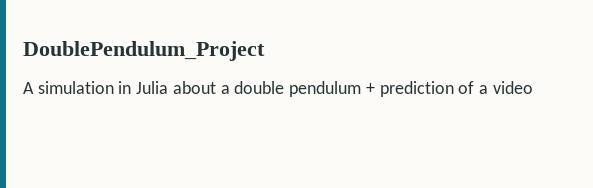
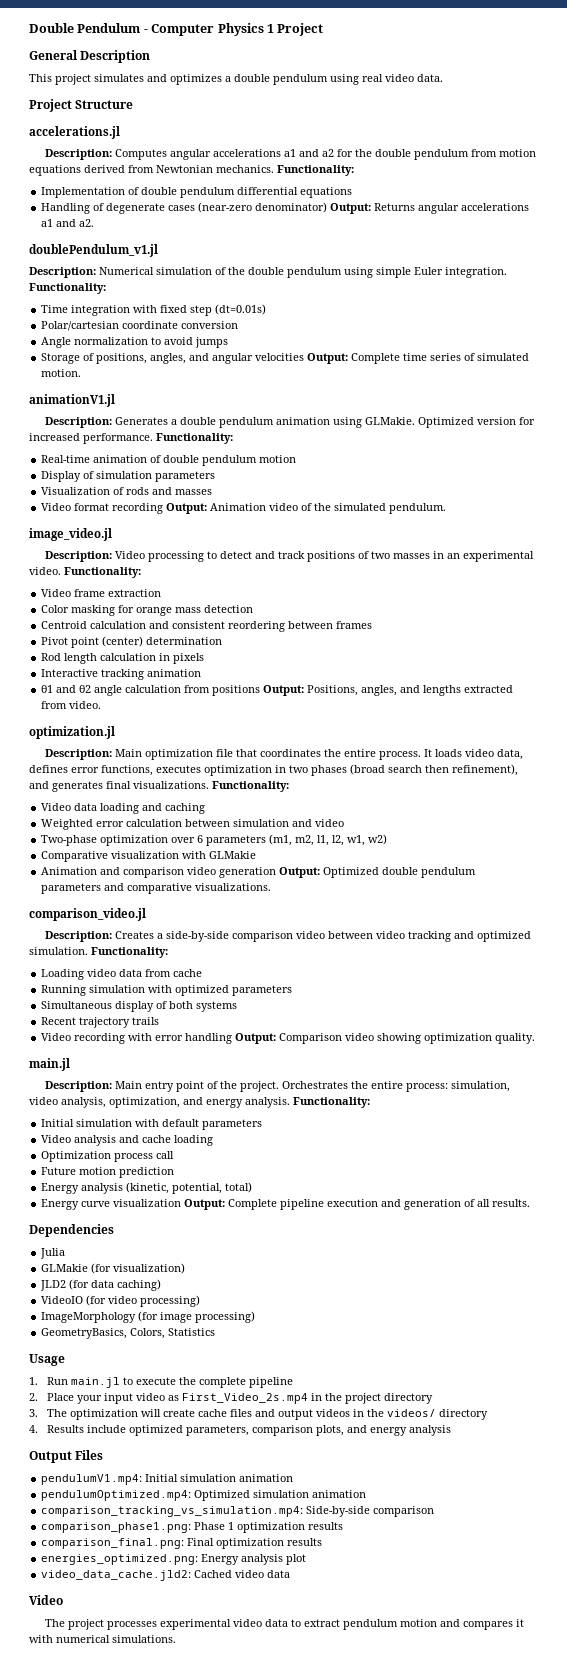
[23,41,265,61] [23,81,533,97] DoublePendulum_Project // A simulation in Julia about a double pendulum + prediction of a video -> [29,23,324,36] [29,50,151,63] [29,74,443,85] [29,99,134,112] [29,126,120,139] [44,149,536,160] [29,165,354,176] [41,187,353,198] [41,202,530,214] [41,219,95,227] [29,244,158,257] [29,267,507,278] [29,283,106,294] [41,304,267,316] [41,321,239,331] [41,337,229,348] [41,353,530,364] [41,369,82,377] [29,394,115,407] [44,417,535,428] [29,433,233,444] [41,455,297,466] [41,471,216,482] [41,487,213,495] [41,503,447,514] [29,528,112,541] [44,551,534,562] [29,567,141,578] [41,589,162,597] [41,605,254,616] [41,621,373,632] [41,636,223,648] [41,653,205,664] [41,669,202,680] [41,685,514,696] [41,701,102,709] [29,726,115,739] [44,749,523,760] [29,764,518,776] [29,781,289,792] [41,803,206,814] [41,819,345,830] [41,834,388,846] [41,851,257,862] [41,867,477,878] [41,883,272,894] [29,908,146,921] [44,931,531,942] [29,947,168,958] [41,969,203,980] [41,985,293,996] [41,1001,238,1012] [41,1017,160,1028] [41,1033,536,1044] [29,1058,70,1071] [44,1081,510,1092] [29,1097,370,1108] [41,1119,263,1130] [41,1135,214,1146] [41,1151,175,1162] [41,1167,175,1178] [41,1182,253,1194] [41,1199,531,1210] [29,1224,114,1237] [40,1248,66,1259] [41,1263,186,1274] [40,1279,162,1291] [41,1295,201,1307] [41,1311,256,1323] [41,1328,216,1339] [29,1354,65,1366] [29,1377,294,1388] [29,1393,434,1404] [29,1409,489,1420] [29,1425,452,1436] [29,1450,104,1463] [41,1474,294,1485] [41,1490,367,1501] [41,1506,435,1517] [41,1522,344,1533] [41,1538,323,1549] [41,1554,307,1565] [41,1570,291,1581] [29,1595,63,1605] [44,1619,524,1630] [29,1635,176,1643] Double Pendulum - Computer Physics 1 Project // General Description // This project simulates and optimizes a double pendulum using real video data. // Project Structure // accelerations.jl // Description: Computes angular accelerations a1 and a2 for the double pendulum from motion equations derived from Newtonian mechanics. Functionality: // Implementation of double pendulum differential equations // Handling of degenerate cases (near-zero denominator) Output: Returns angular accelerations a1 and a2. // doublePendulum_v1.jl // Description: Numerical simulation of the double pendulum using simple Euler integration. Functionality: // Time integration with fixed step (dt=0.01s) // Polar/cartesian coordinate conversion // Angle normalization to avoid jumps // Storage of positions, angles, and angular velocities Output: Complete time series of simulated motion. // animationV1.jl // Description: Generates a double pendulum animation using GLMakie. Optimized version for increased performance. Functionality: // Real-time animation of double pendulum motion // Display of simulation parameters // Visualization of rods and masses // Video format recording Output: Animation video of the simulated pendulum. // image_video.jl // Description: Video processing to detect and track positions of two masses in an experimental video. Functionality: // Video frame extraction // Color masking for orange mass detection // Centroid calculation and consistent reordering between frames // Pivot point (center) determination // Rod length calculation in pixels // Interactive tracking animation // θ1 and θ2 angle calculation from positions Output: Positions, angles, and lengths extracted from video. // optimization.jl // Description: Main optimization file that coordinates the entire process. It loads video data, defines error functions, executes optimization in two phases (broad search then refinement), and generates final visualizations. Functionality: // Video data loading and caching // Weighted error calculation between simulation and video // Two-phase optimization over 6 parameters (m1, m2, l1, l2, w1, w2) // Comparative visualization with GLMakie // Animation and comparison video generation Output: Optimized double pendulum parameters and comparative visualizations. // comparison_video.jl // Description: Creates a side-by-side comparison video between video tracking and optimized simulation. Functionality: // Loading video data from cache // Running simulation with optimized parameters // Simultaneous display of both systems // Recent trajectory trails // Video recording with error handling Output: Comparison video showing optimization quality. // main.jl // Description: Main entry point of the project. Orchestrates the entire process: simulation, video analysis, optimization, and energy analysis. Functionality: // Initial simulation with default parameters // Video analysis and cache loading // Optimization process call // Future motion prediction // Energy analysis (kinetic, potential, total) // Energy curve visualization Output: Complete pipeline execution and generation of all results. // Dependencies // Julia // GLMakie (for visualization) // JLD2 (for data caching) // VideoIO (for video processing) // ImageMorphology (for image processing) // GeometryBasics, Colors, Statistics // Usage // 1. Run main.jl to execute the complete pipeline // 2. Place your input video as First_Video_2s.mp4 in the project directory // 3. The optimization will create cache files and output videos in the videos/ directory // 4. Results include optimized parameters, comparison plots, and energy analysis // Output Files // pendulumV1.mp4: Initial simulation animation // pendulumOptimized.mp4: Optimized simulation animation // comparison_tracking_vs_simulation.mp4: Side-by-side comparison // comparison_phase1.png: Phase 1 optimization results // comparison_final.png: Final optimization results // energies_optimized.png: Energy analysis plot // video_data_cache.jld2: Cached video data // Video // The project processes experimental video data to extract pendulum motion and compares it with numerical simulations.

